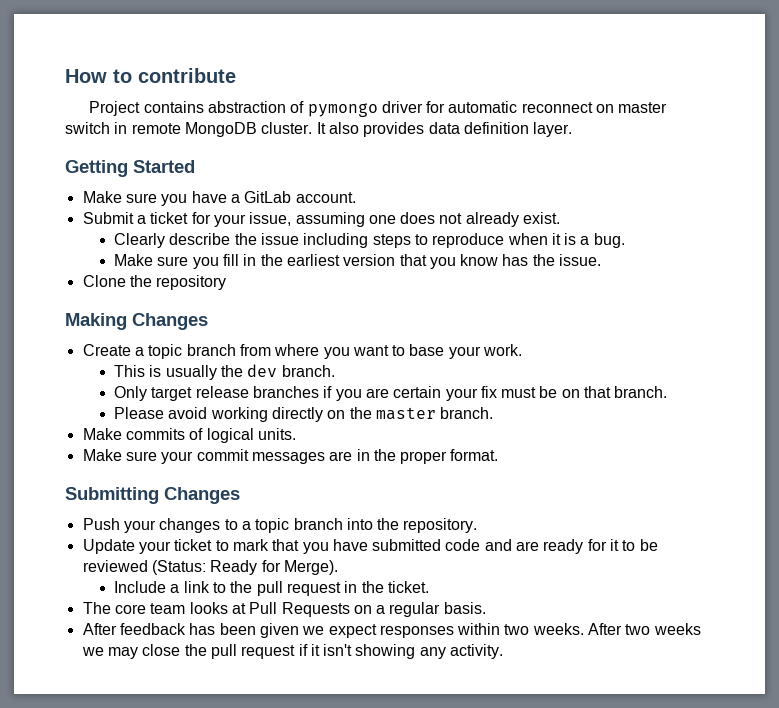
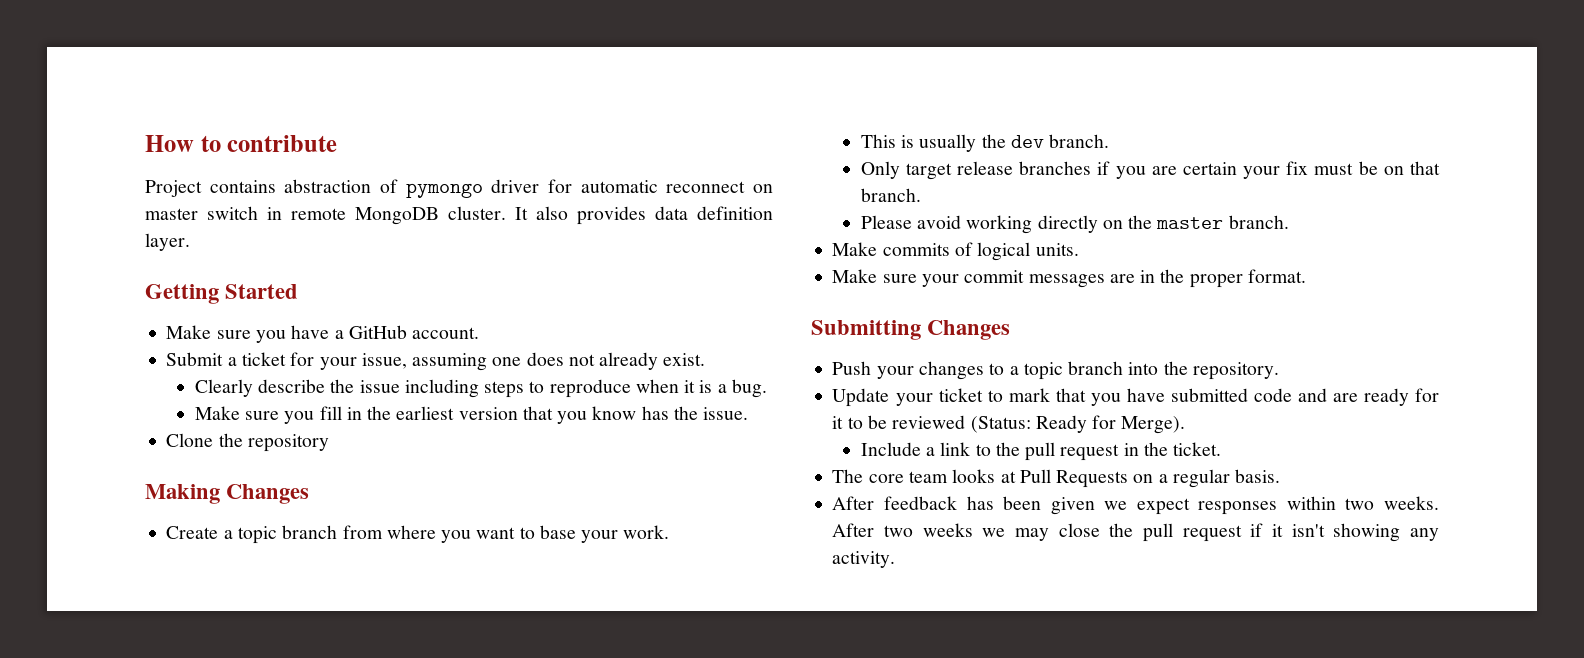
[244,191,292,203] GitLab -> [348,325,407,339] GitHub

